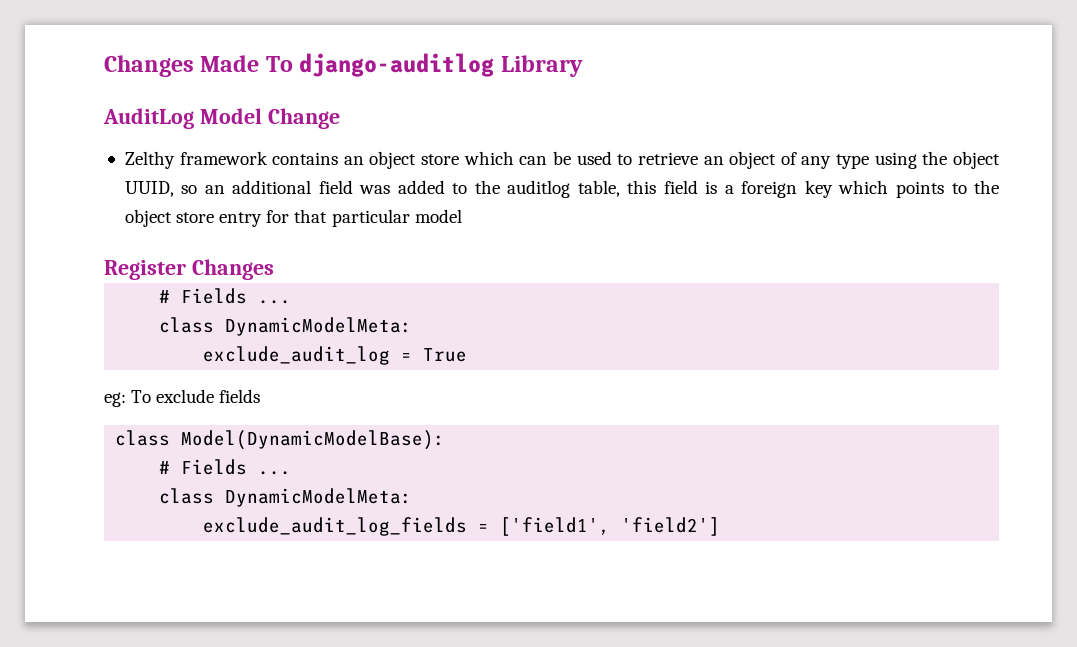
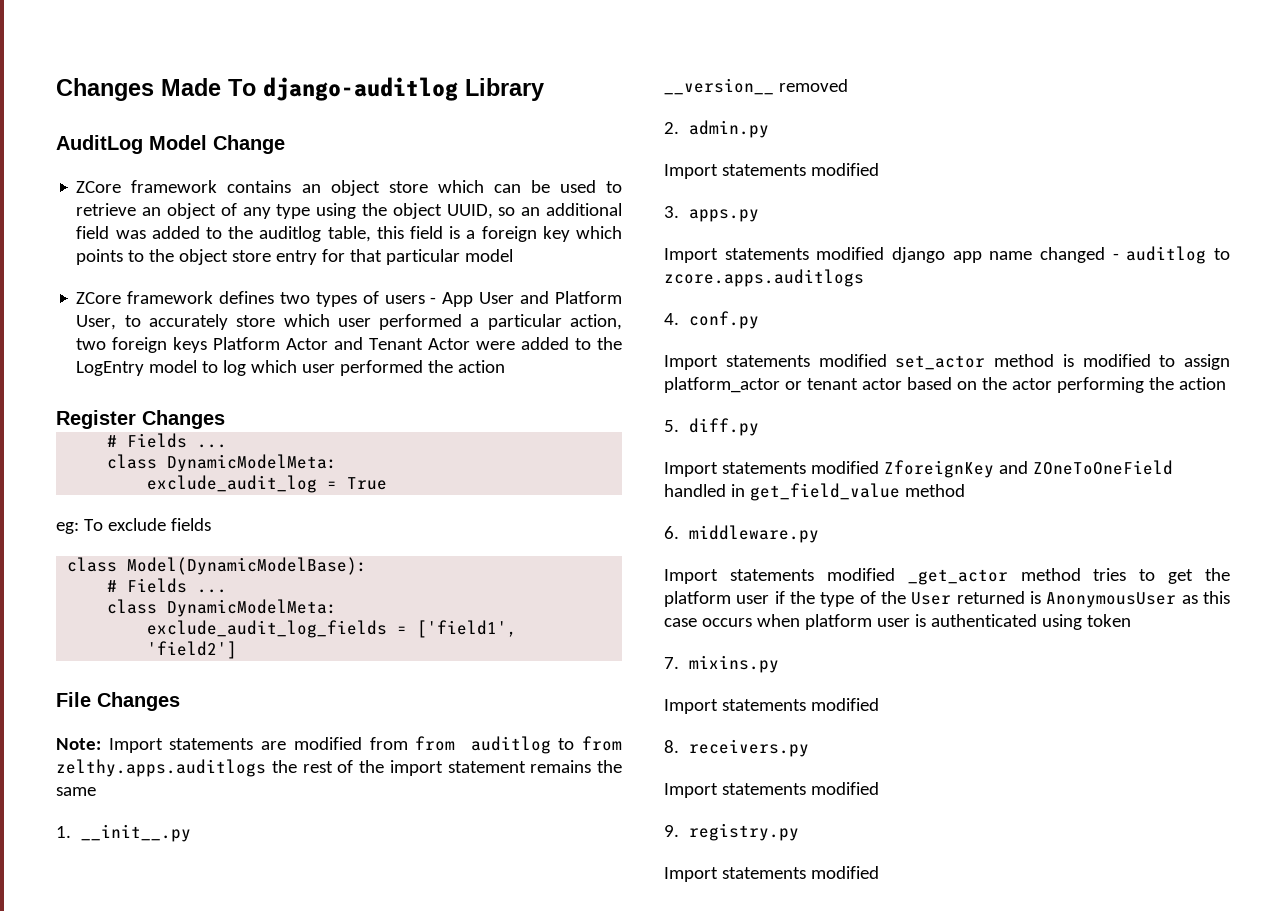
[124,151,175,169] Zelthy -> [76,181,122,193] ZCore
(462, 216) none -> [76,291,622,307] [76,314,622,330] [76,337,623,353] [76,360,506,376] // ZCore framework defines two types of users - App User and Platform User, to accurately store which user performed a particular action, two foreign keys Platform Actor and Tenant Actor were added to the LogEntry model to log which user performed the action
(721, 526) none -> [56,692,180,711] [56,736,622,754] [56,759,622,777] [56,787,96,796] [56,824,191,842] [664,78,848,95] [664,120,769,138] [664,163,879,179] [664,206,759,222] [664,246,1230,264] [664,269,864,287] [664,311,759,329] [664,354,1230,370] [664,377,1226,393] [664,418,759,436] [664,460,1173,478] [664,483,965,501] [664,525,819,543] [664,568,1230,585] [664,591,1230,608] [664,614,1131,630] [664,655,779,673] [664,698,879,714] [664,739,809,757] [664,782,879,798] [664,823,799,841] [664,866,879,882] // File Changes // Note: Import statements are modified from from auditlog to from zelthy.apps.auditlogs the rest of the import statement remains the same // 1. __init__.py // __version__ removed // 2. admin.py // Import statements modified // 3. apps.py // Import statements modified django app name changed - auditlog to zcore.apps.auditlogs // 4. conf.py // Import statements modified set_actor method is modified to assign platform_actor or tenant actor based on the actor performing the action // 5. diff.py // Import statements modified ZforeignKey and ZOneToOneField handled in get_field_value method // 6. middleware.py // Import statements modified _get_actor method tries to get the platform user if the type of the User returned is AnonymousUser as this case occurs when platform user is authenticated using token // 7. mixins.py // Import statements modified // 8. receivers.py // Import statements modified // 9. registry.py // Import statements modified

